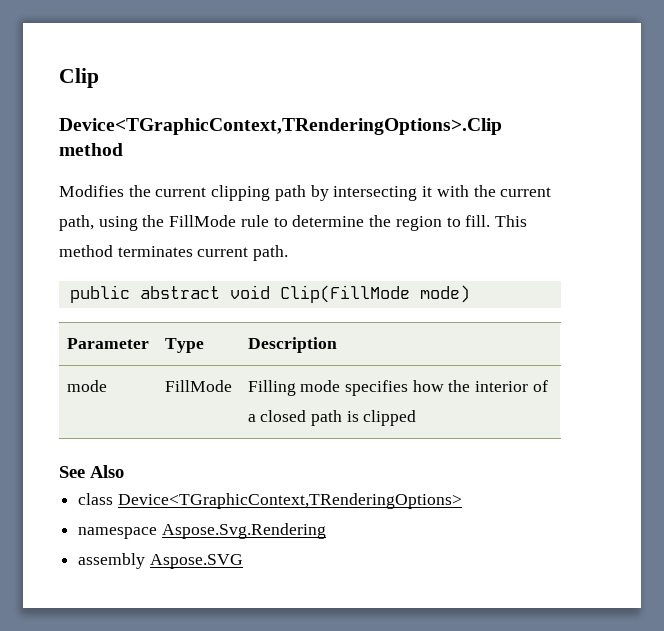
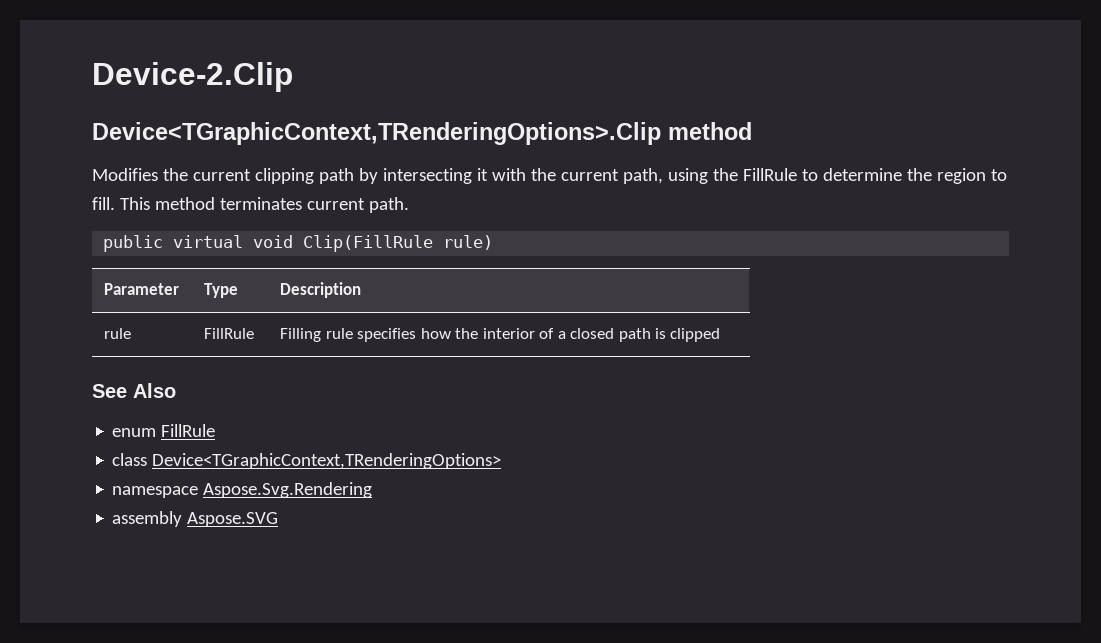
[59,68,99,88] Clip -> [92,62,293,92] Device-2.Clip
[169,215,269,227] FillMode rule -> [742,168,797,181] FillRule
[139,285,470,303] abstract void Clip(FillMode mode) -> [173,235,494,252] virtual void Clip(FillRule rule)
[66,380,107,392] [164,380,232,392] mode | FillMode -> [104,328,132,339] [204,328,255,339] rule | FillRule
[300,380,341,392] mode -> [325,328,353,339] rule
(124, 471) none -> [112,424,216,437] // enum FillRule

